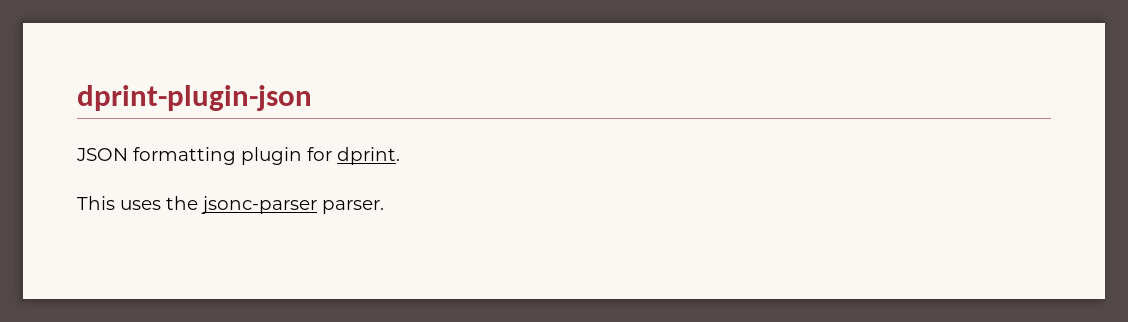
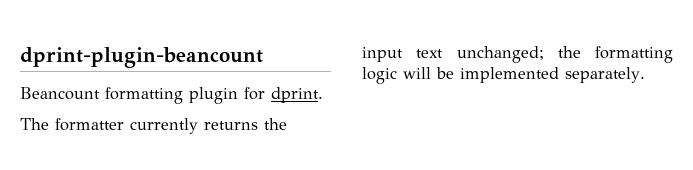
[77,85,312,111] [76,148,128,161] dprint-plugin-json // JSON -> [20,47,263,68] [20,87,100,100] dprint-plugin-beancount // Beancount
[77,196,384,214] This uses the jsonc-parser parser. -> [20,118,287,134] [362,46,673,63] [362,67,645,84] The formatter currently returns the input text unchanged; the formatting logic will be implemented separately.

